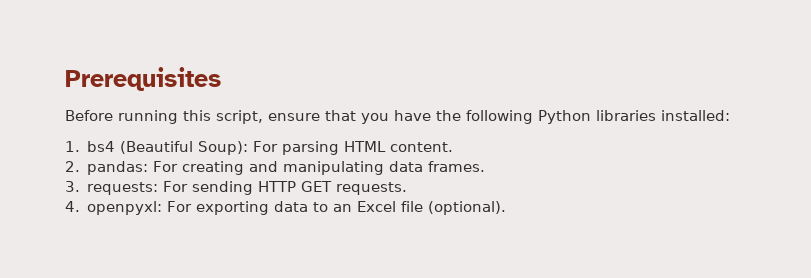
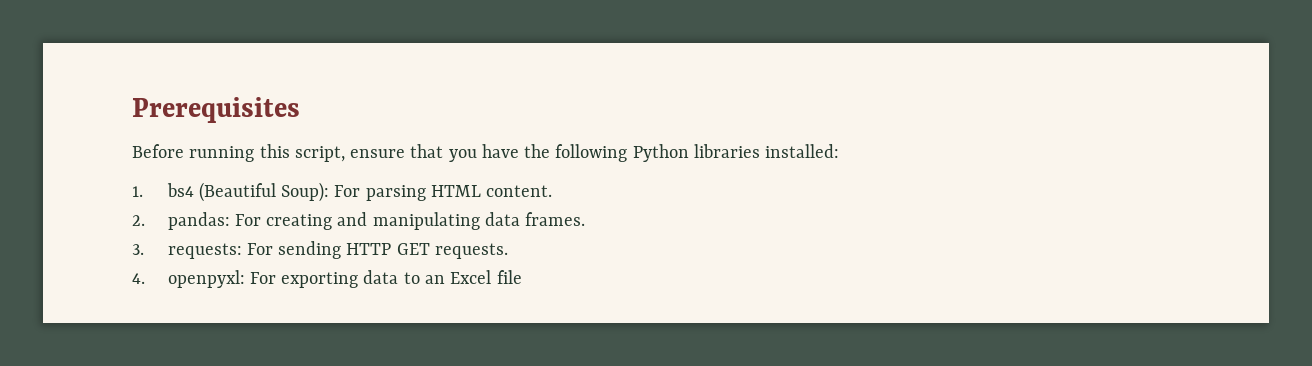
[428,201,507,215] (optional). -> (522, 277) none

